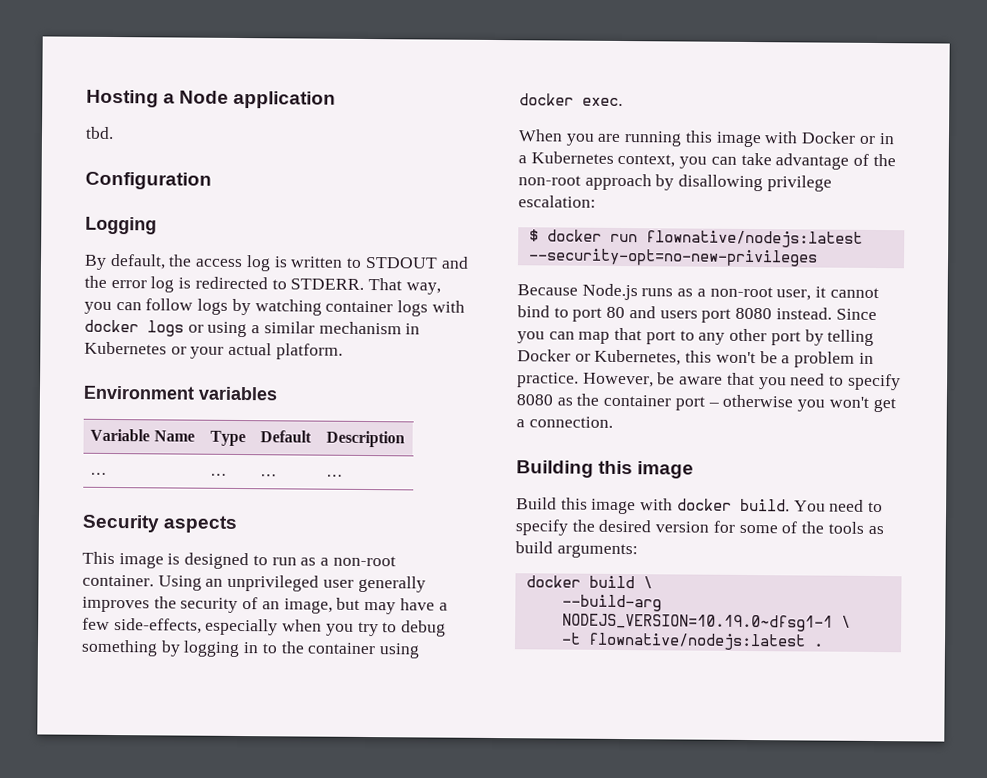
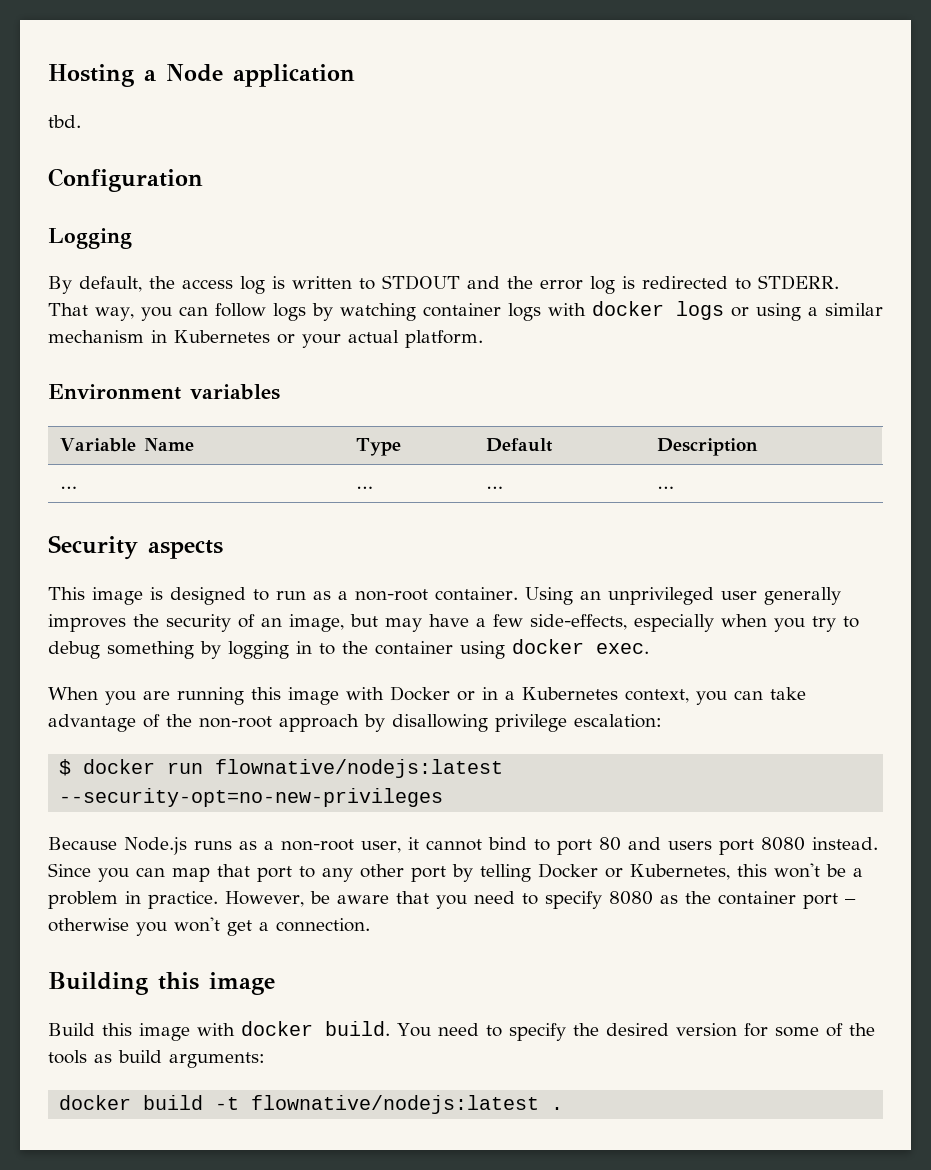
[642,576,653,589] [561,594,662,612] [561,613,851,632] \ // --build-arg NODEJS_VERSION=10.19.0~dfsg1-1 \ // -> (204, 1102) none

